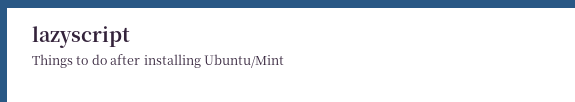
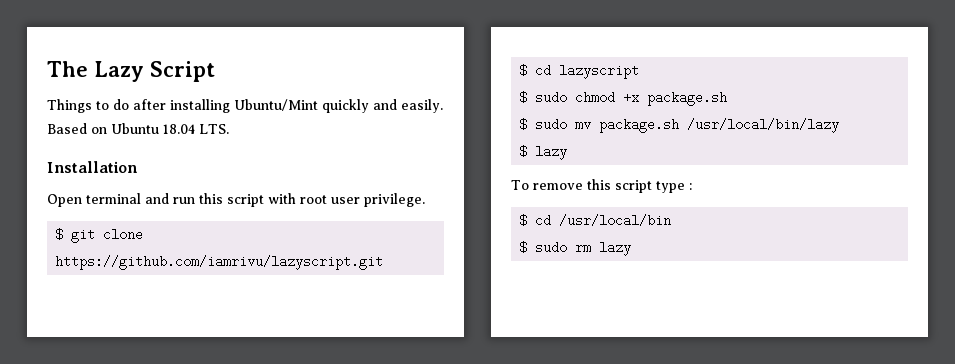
[32,26,130,48] lazyscript -> [47,61,215,82] The Lazy Script
(284, 61) none -> [322,99,443,113] [47,123,229,134] [47,161,138,173] [47,193,425,207] [55,228,144,243] [55,255,384,270] [519,64,640,79] [519,91,728,106] [519,118,840,133] [519,145,568,160] [511,179,692,193] [519,214,672,227] [519,241,632,256] quickly and easily. Based on Ubuntu 18.04 LTS. // Installation // Open terminal and run this script with root user privilege. // $ git clone https://github.com/iamrivu/lazyscript.git // $ cd lazyscript // $ sudo chmod +x package.sh // $ sudo mv package.sh /usr/local/bin/lazy // $ lazy // To remove this script type : // $ cd /usr/local/bin // $ sudo rm lazy

